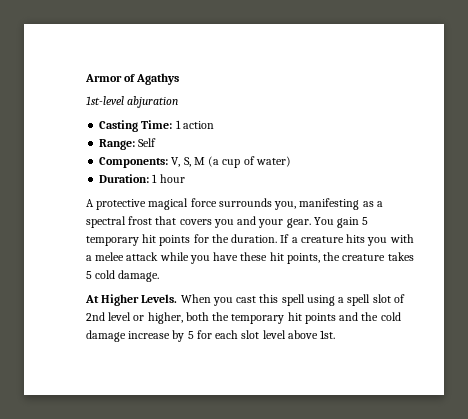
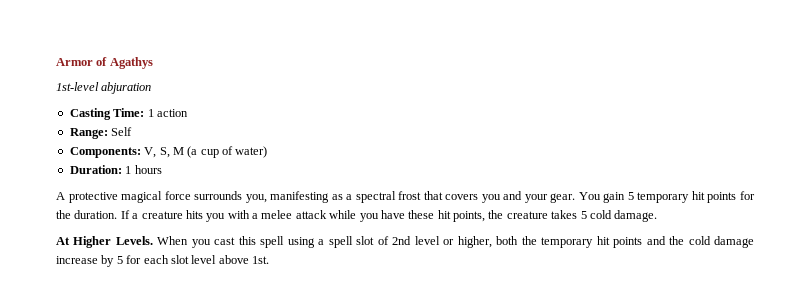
[159,174,185,183] hour -> [134,165,162,174] hours

